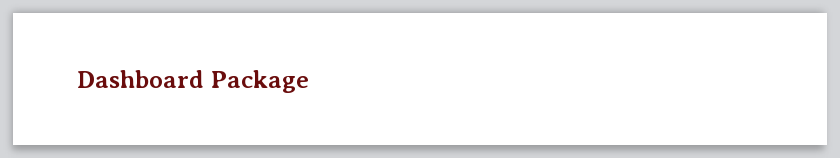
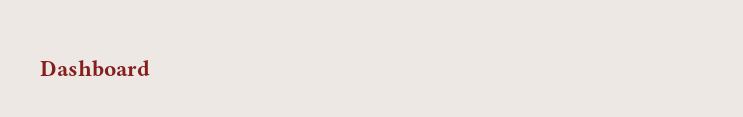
[210,70,309,93] Package -> (150, 68) none

